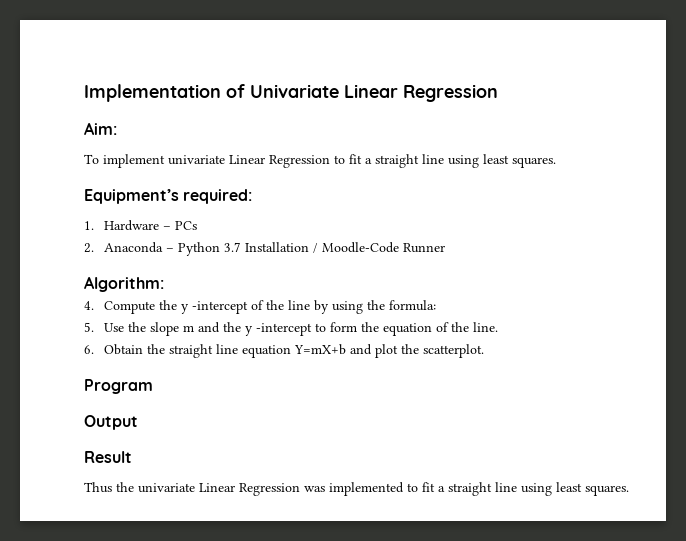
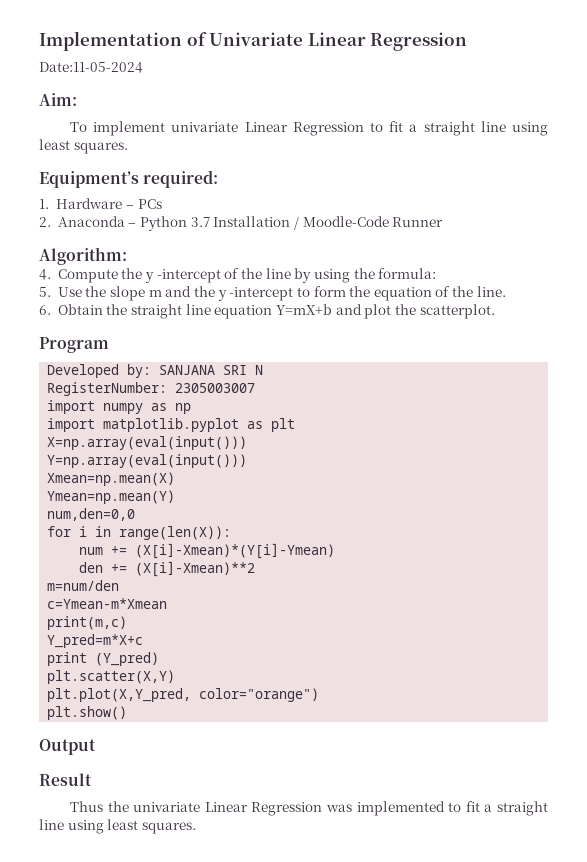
(498, 93) none -> [39,62,143,73] // Date:11-05-2024
(153, 386) none -> [47,364,264,378] [47,382,256,396] [47,400,192,414] [47,418,296,432] [47,436,248,450] [47,454,248,468] [47,472,176,486] [47,490,176,504] [47,508,136,521] [47,526,232,540] [79,543,336,559] [79,561,256,577] [47,580,120,591] [47,598,168,609] [47,616,128,630] [47,634,144,648] [47,652,160,666] [47,670,176,684] [47,688,320,702] [47,706,128,720] // Developed by: SANJANA SRI N // RegisterNumber: 2305003007 // import numpy as np // import matplotlib.pyplot as plt // X=np.array(eval(input())) // Y=np.array(eval(input())) // Xmean=np.mean(X) // Ymean=np.mean(Y) // num,den=0,0 // for i in range(len(X)): // num += (X[i]-Xmean)*(Y[i]-Ymean) // den += (X[i]-Xmean)**2 // m=num/den // c=Ymean-m*Xmean // print(m,c) // Y_pred=m*X+c // print (Y_pred) // plt.scatter(X,Y) // plt.plot(X,Y_pred, color="orange") // plt.show()

